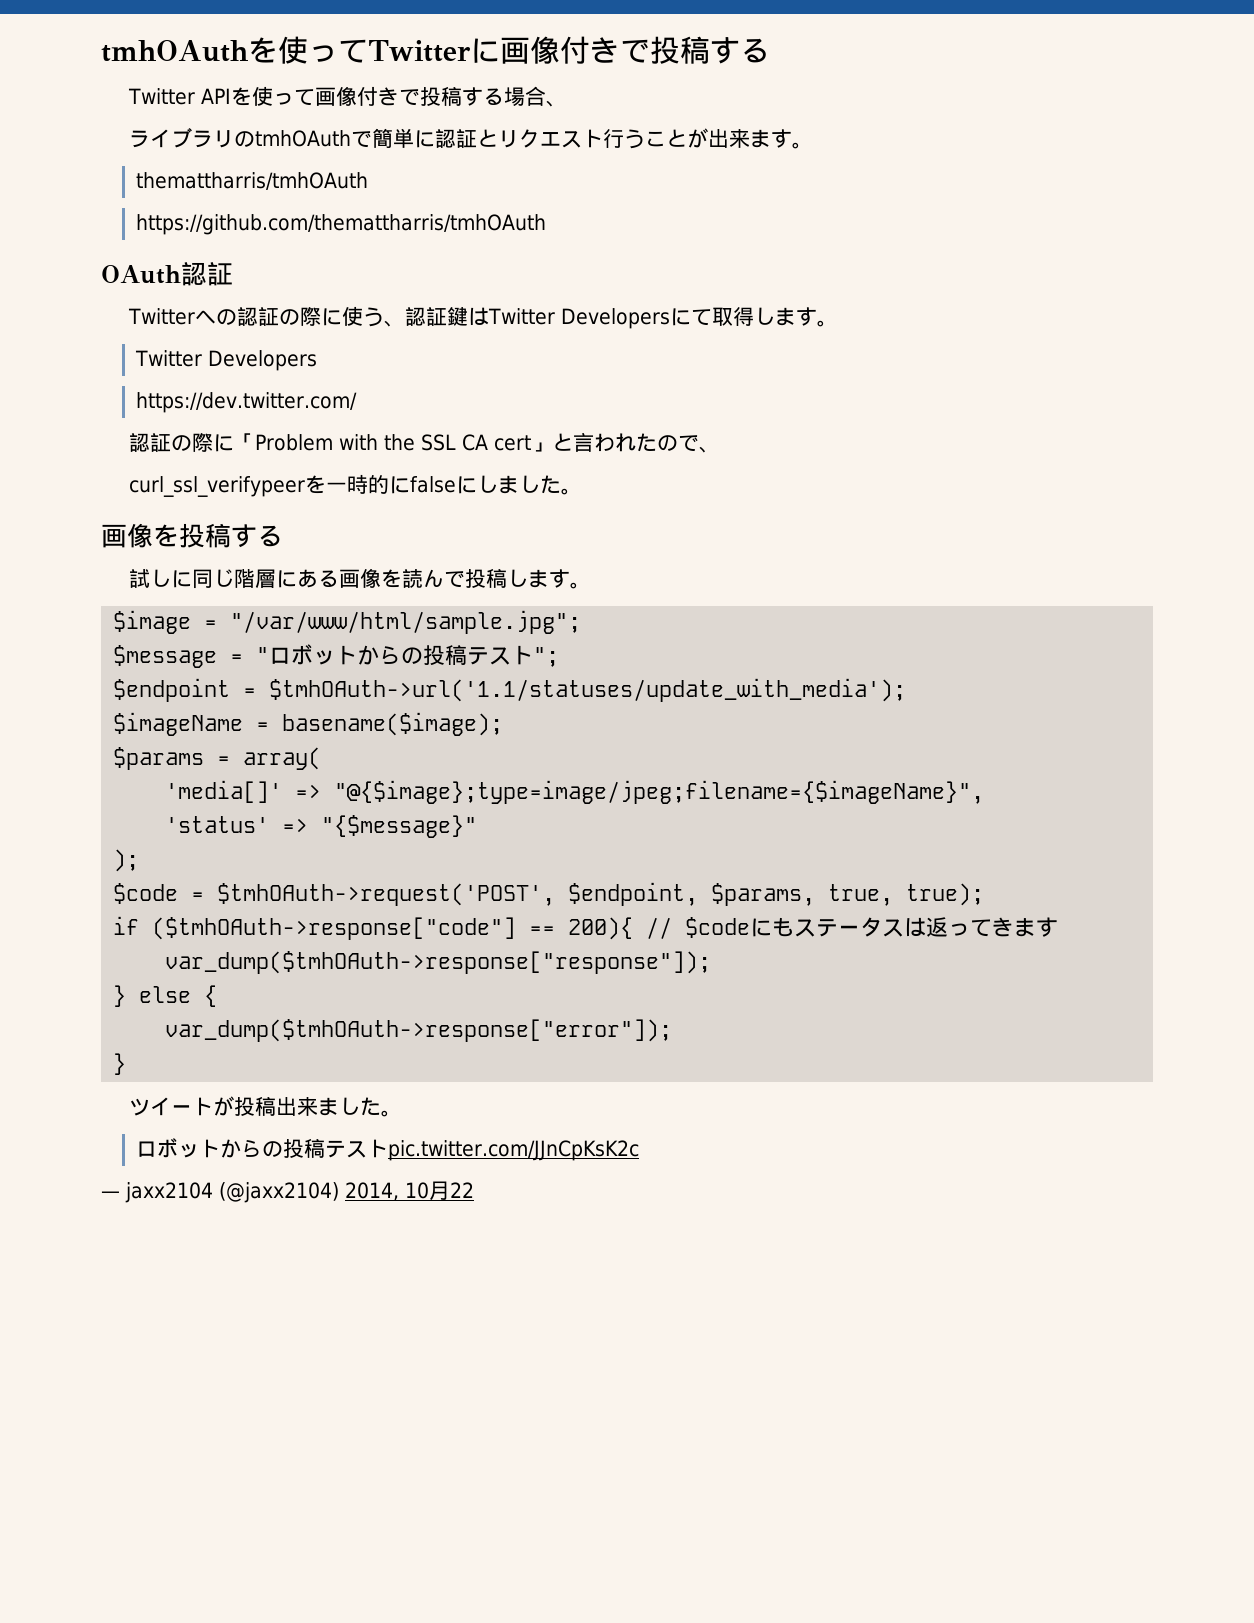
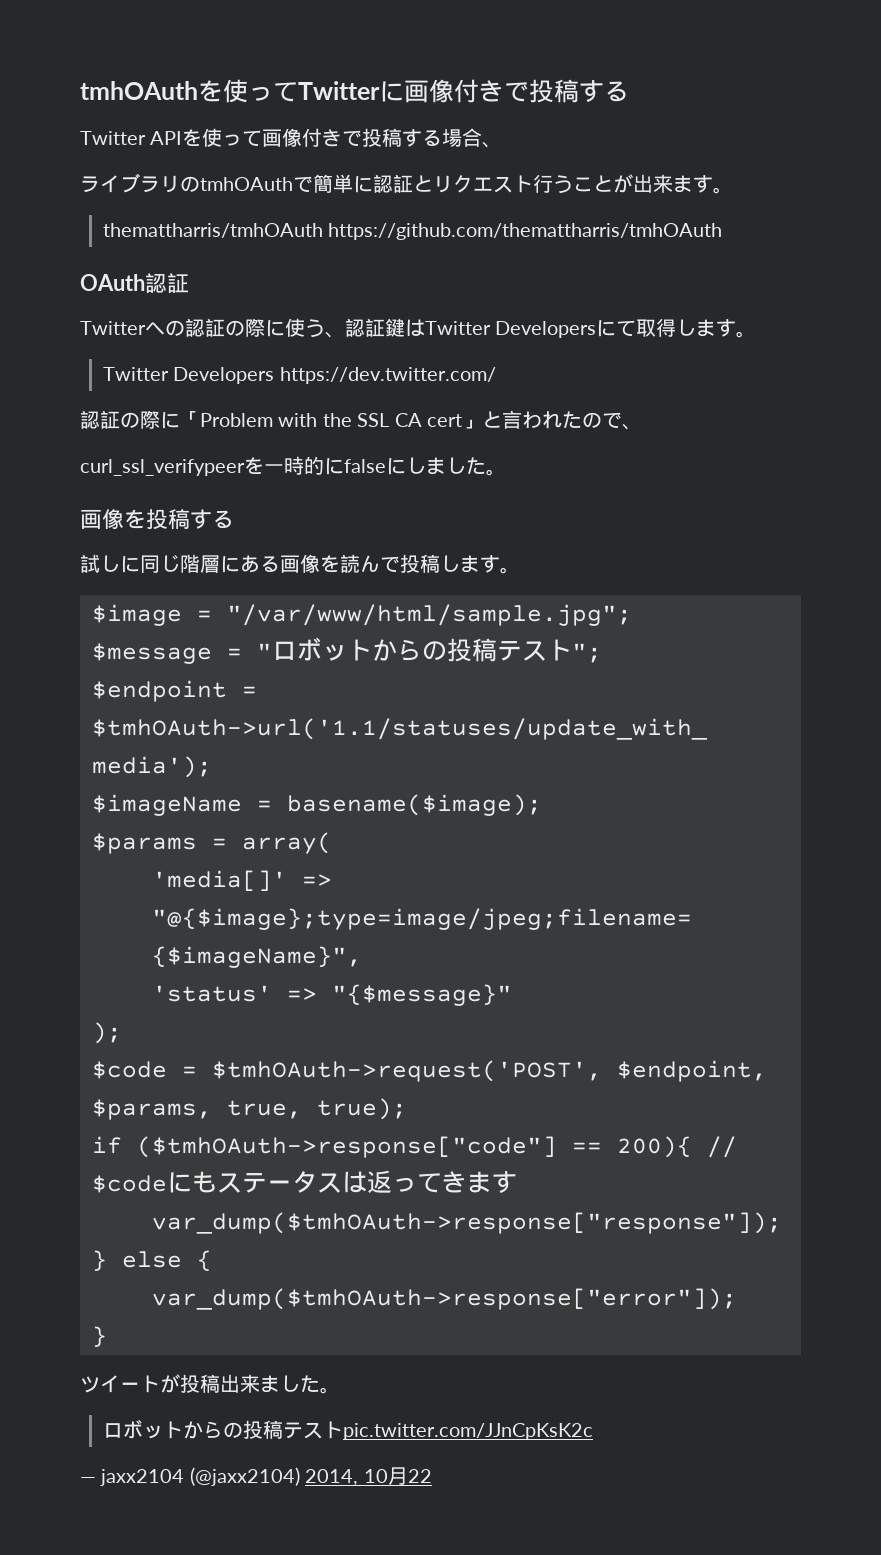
(369, 181) // -> (323, 230) none
(318, 360) // -> (275, 375) none

